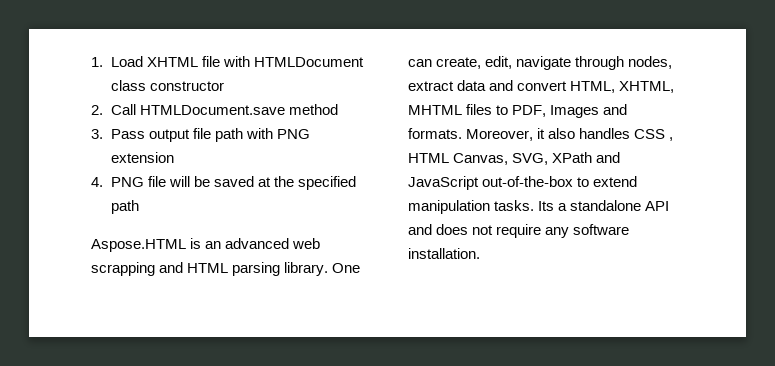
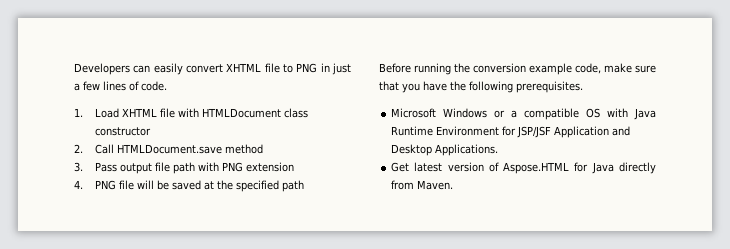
(91, 62) none -> [74,63,352,75] [74,81,167,91] Developers can easily convert XHTML file to PNG in just a few lines of code. //
[91,238,321,252] [91,262,361,276] [408,56,673,70] [408,80,675,93] [408,104,628,118] [408,128,674,141] [408,152,621,165] [408,176,638,190] [408,200,670,214] [408,224,630,238] [408,248,480,259] Aspose.HTML is an advanced web scrapping and HTML parsing library. One can create, edit, navigate through nodes, extract data and convert HTML, XHTML, MHTML files to PDF, Images and formats. Moreover, it also handles CSS , HTML Canvas, SVG, XPath and JavaScript out-of-the-box to extend manipulation tasks. Its a standalone API and does not require any software installation. -> [379,63,656,75] [379,81,583,93] [391,108,656,120] [391,126,631,138] [391,144,499,156] [391,162,656,174] [391,180,454,190] Before running the conversion example code, make sure that you have the following prerequisites. // Microsoft Windows or a compatible OS with Java Runtime Environment for JSP/JSF Application and Desktop Applications. // Get latest version of Aspose.HTML for Java directly from Maven.

